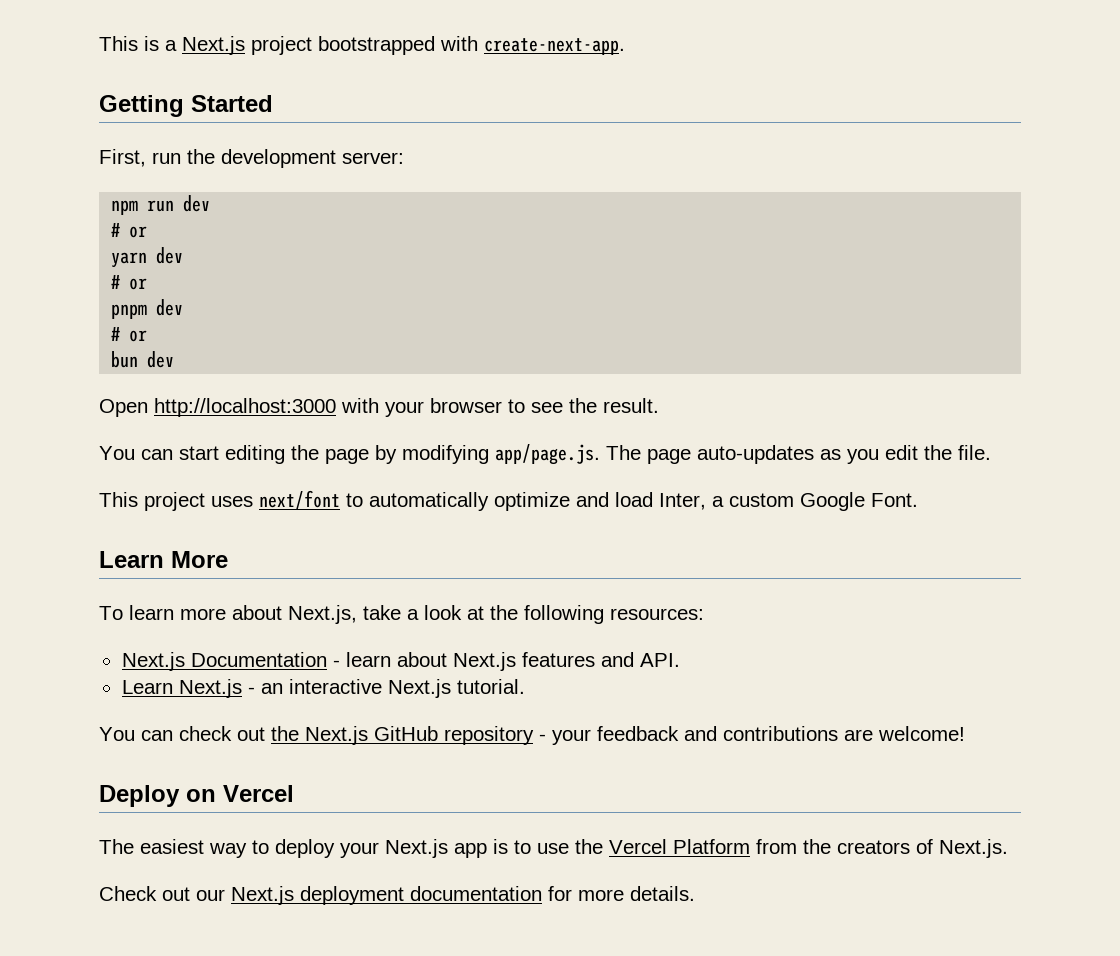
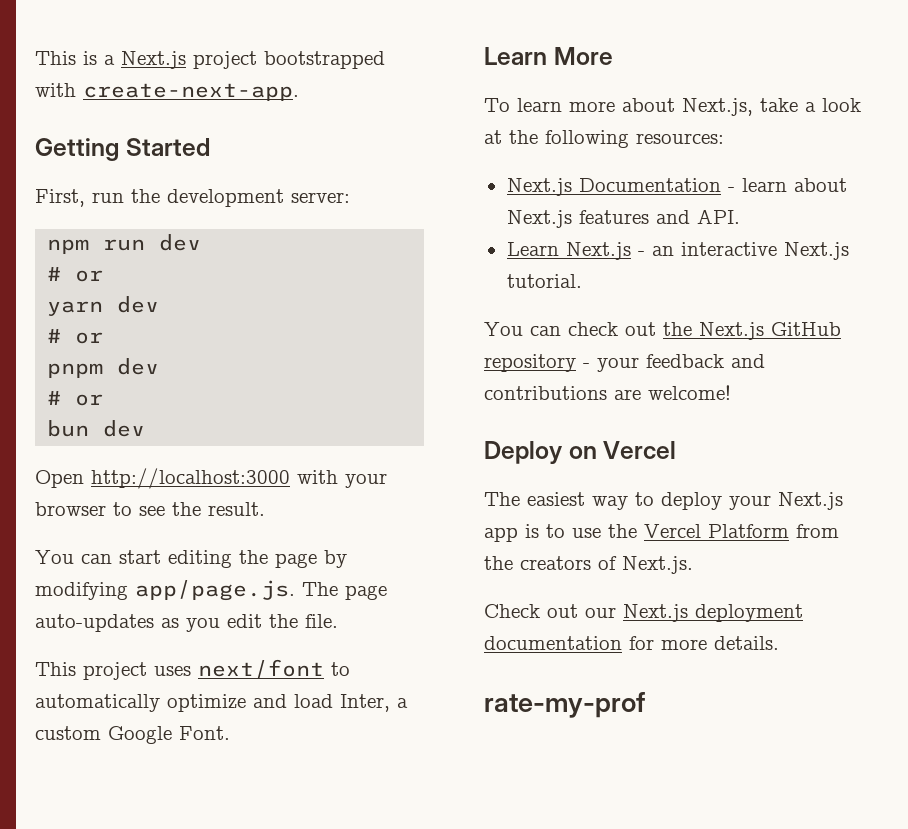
(695, 893) none -> [484,692,645,718] // rate-my-prof

